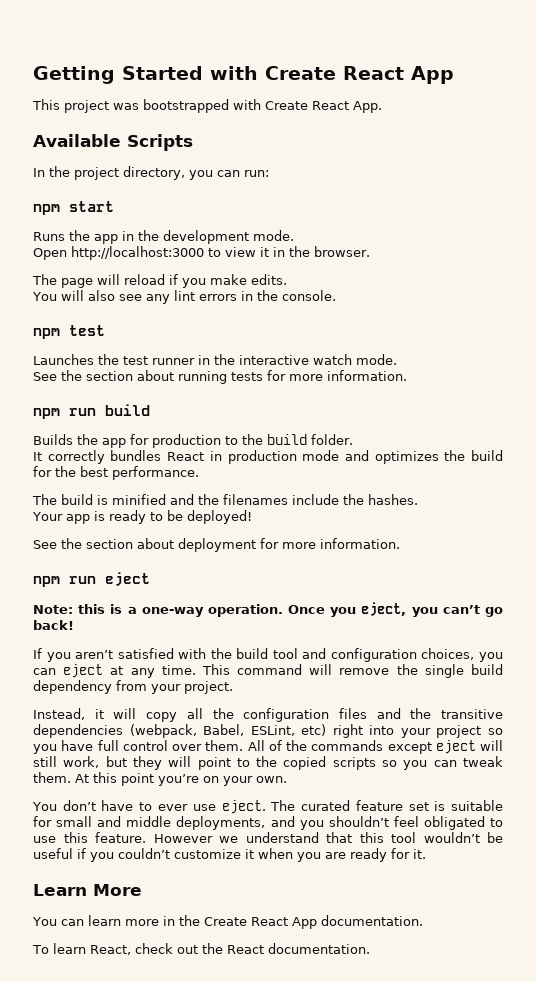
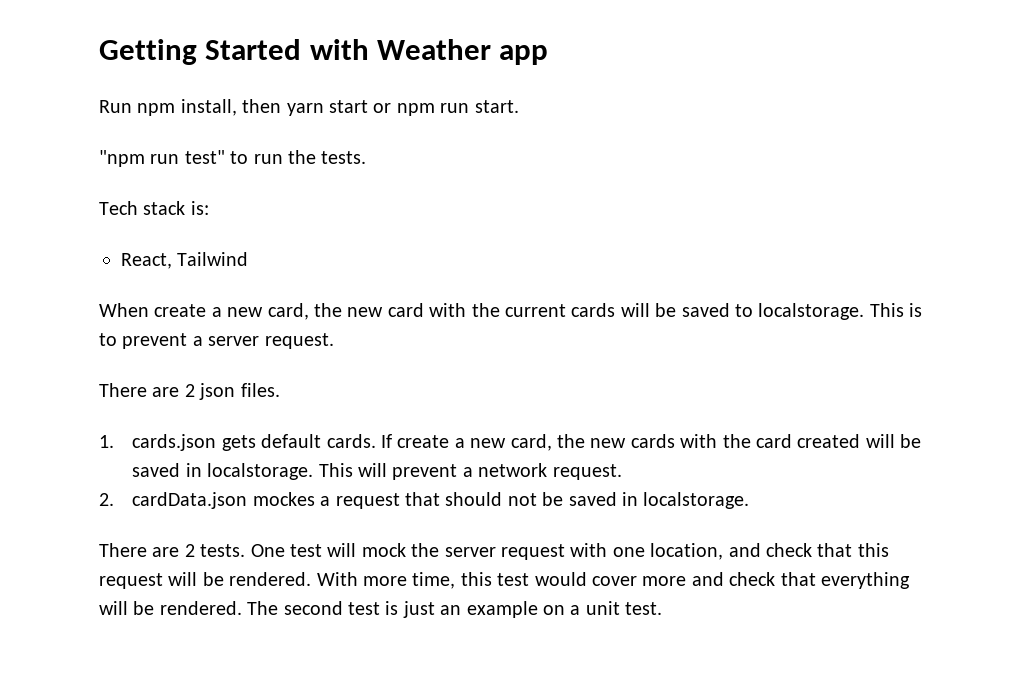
[265,66,454,84] [32,99,382,113] [33,134,193,151] [33,166,269,180] [33,201,114,215] [33,230,294,244] [33,246,370,260] [32,274,287,288] [32,290,336,304] [33,325,105,339] [33,354,397,365] [33,370,407,384] [33,404,150,419] [33,434,353,448] [33,450,503,464] [33,466,199,480] [32,494,418,505] [32,510,252,524] [33,538,400,552] [33,572,150,587] [33,602,504,617] [33,620,74,630] [33,648,503,662] [33,664,504,678] [33,680,233,694] [33,708,503,722] [33,724,503,738] [33,740,503,754] [33,756,504,770] [33,772,287,786] [32,800,503,814] [33,816,504,830] [33,832,503,843] [33,848,426,862] [33,884,142,896] [32,915,423,929] [32,943,370,955] Create React App // This project was bootstrapped with Create React App. // Available Scripts // In the project directory, you can run: // npm start // Runs the app in the development mode. // Open http://localhost:3000 to view it in the browser. // The page will reload if you make edits. // You will also see any lint errors in the console. // npm test // Launches the test runner in the interactive watch mode. // See the section about running tests for more information. // npm run build // Builds the app for production to the build folder. // It correctly bundles React in production mode and optimizes the build for the best performance. // The build is minified and the filenames include the hashes. // Your app is ready to be deployed! // See the section about deployment for more information. // npm run eject // Note: this is a one-way operation. Once you eject, you can’t go back! // If you aren’t satisfied with the build tool and configuration choices, you can eject at any time. This command will remove the single build dependency from your project. // Instead, it will copy all the configuration files and the transitive dependencies (webpack, Babel, ESLint, etc) right into your project so you have full control over them. All of the commands except eject will still work, but they will point to the copied scripts so you can tweak them. At this point you’re on your own. // You don’t have to ever use eject. The curated feature set is suitable for small and middle deployments, and you shouldn’t feel obligated to use this feature. However we understand that this tool wouldn’t be useful if you couldn’t customize it when you are ready for it. // Learn More // You can learn more in the Create React App documentation. // To learn React, check out the React documentation. -> [377,39,549,65] [99,99,519,116] [99,150,367,167] [99,201,209,215] [121,252,249,269] [99,303,923,320] [99,333,334,349] [99,383,280,400] [99,434,922,451] [132,463,622,480] [99,492,750,509] [99,543,889,560] [99,572,910,589] [99,601,663,618] Weather app // Run npm install, then yarn start or npm run start. // "npm run test" to run the tests. // Tech stack is: // React, Tailwind // When create a new card, the new card with the current cards will be saved to localstorage. This is to prevent a server request. // There are 2 json files. // 1. cards.json gets default cards. If create a new card, the new cards with the card created will be saved in localstorage. This will prevent a network request. // 2. cardData.json mockes a request that should not be saved in localstorage. // There are 2 tests. One test will mock the server request with one location, and check that this request will be rendered. With more time, this test would cover more and check that everything will be rendered. The second test is just an example on a unit test.

